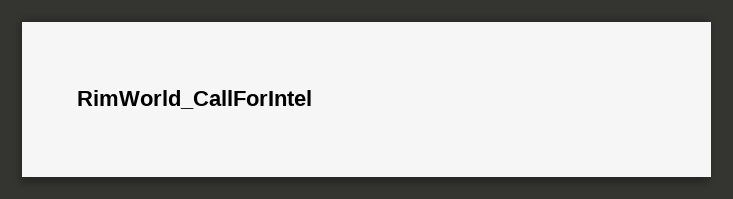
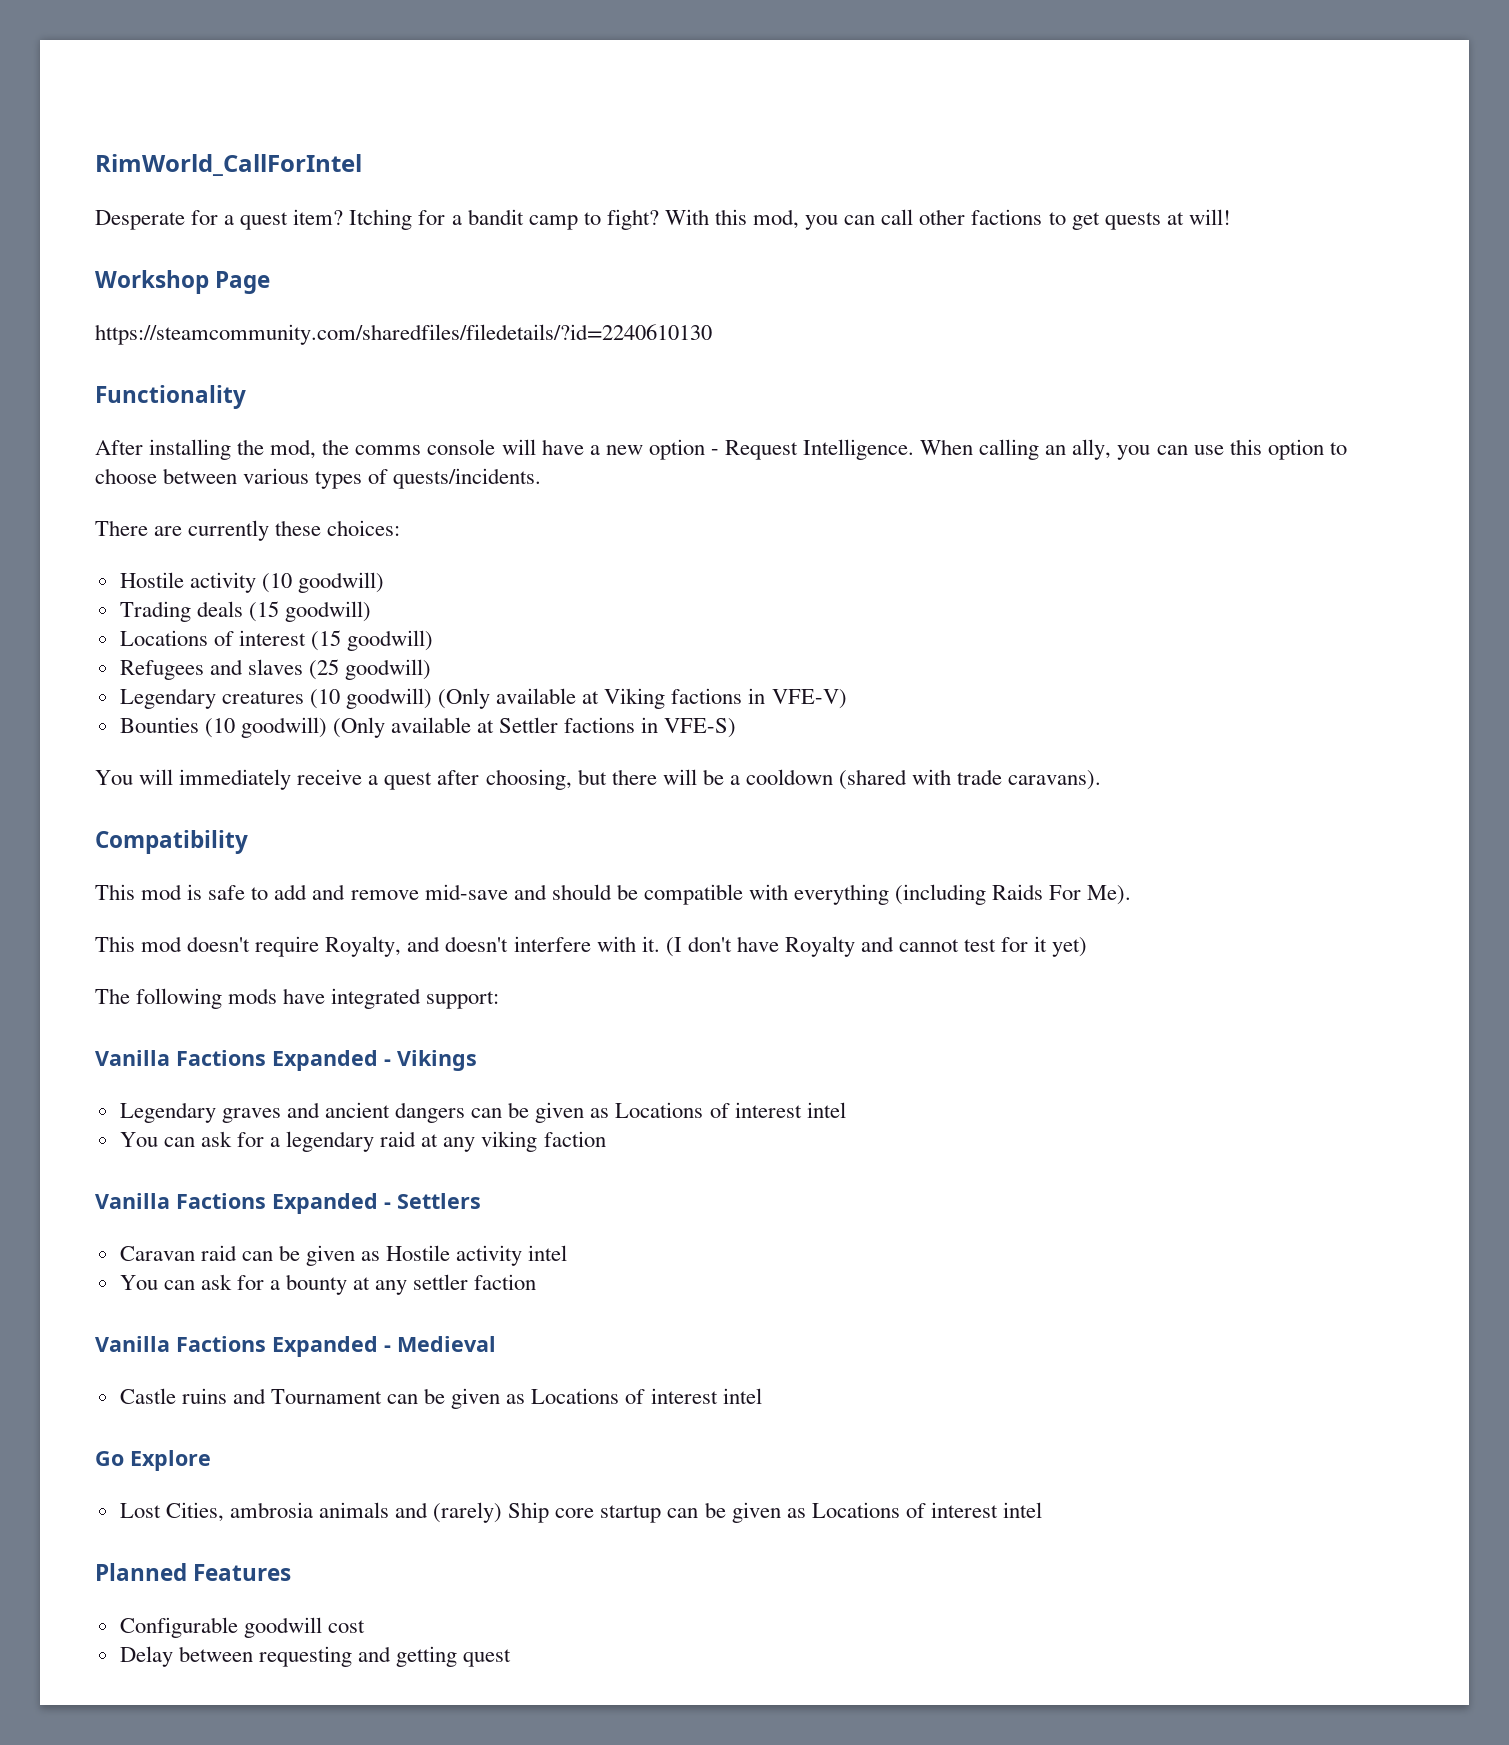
(312, 99) none -> [95,209,1231,230] [95,270,271,294] [95,324,712,345] [95,385,246,409] [95,439,1347,460] [95,468,542,489] [95,520,401,541] [119,572,384,593] [119,601,371,622] [119,630,434,651] [119,659,432,680] [119,688,847,709] [119,717,737,738] [95,769,1102,790] [95,830,248,854] [95,884,1132,905] [95,936,1088,957] [95,988,500,1009] [95,1050,477,1071] [119,1102,846,1123] [119,1131,606,1152] [95,1193,481,1214] [119,1245,568,1266] [119,1274,537,1295] [95,1336,496,1357] [119,1388,762,1409] [95,1450,211,1471] [119,1502,1042,1523] [95,1563,292,1581] [119,1617,365,1638] [119,1646,512,1667] // Desperate for a quest item? Itching for a bandit camp to fight? With this mod, you can call other factions to get quests at will! // Workshop Page // https://steamcommunity.com/sharedfiles/filedetails/?id=2240610130 // Functionality // After installing the mod, the comms console will have a new option - Request Intelligence. When calling an ally, you can use this option to choose between various types of quests/incidents. // There are currently these choices: // Hostile activity (10 goodwill) // Trading deals (15 goodwill) // Locations of interest (15 goodwill) // Refugees and slaves (25 goodwill) // Legendary creatures (10 goodwill) (Only available at Viking factions in VFE-V) // Bounties (10 goodwill) (Only available at Settler factions in VFE-S) // You will immediately receive a quest after choosing, but there will be a cooldown (shared with trade caravans). // Compatibility // This mod is safe to add and remove mid-save and should be compatible with everything (including Raids For Me). // This mod doesn't require Royalty, and doesn't interfere with it. (I don't have Royalty and cannot test for it yet) // The following mods have integrated support: // Vanilla Factions Expanded - Vikings // Legendary graves and ancient dangers can be given as Locations of interest intel // You can ask for a legendary raid at any viking faction // Vanilla Factions Expanded - Settlers // Caravan raid can be given as Hostile activity intel // You can ask for a bounty at any settler faction // Vanilla Factions Expanded - Medieval // Castle ruins and Tournament can be given as Locations of interest intel // Go Explore // Lost Cities, ambrosia animals and (rarely) Ship core startup can be given as Locations of interest intel // Planned Features // Configurable goodwill cost // Delay between requesting and getting quest

